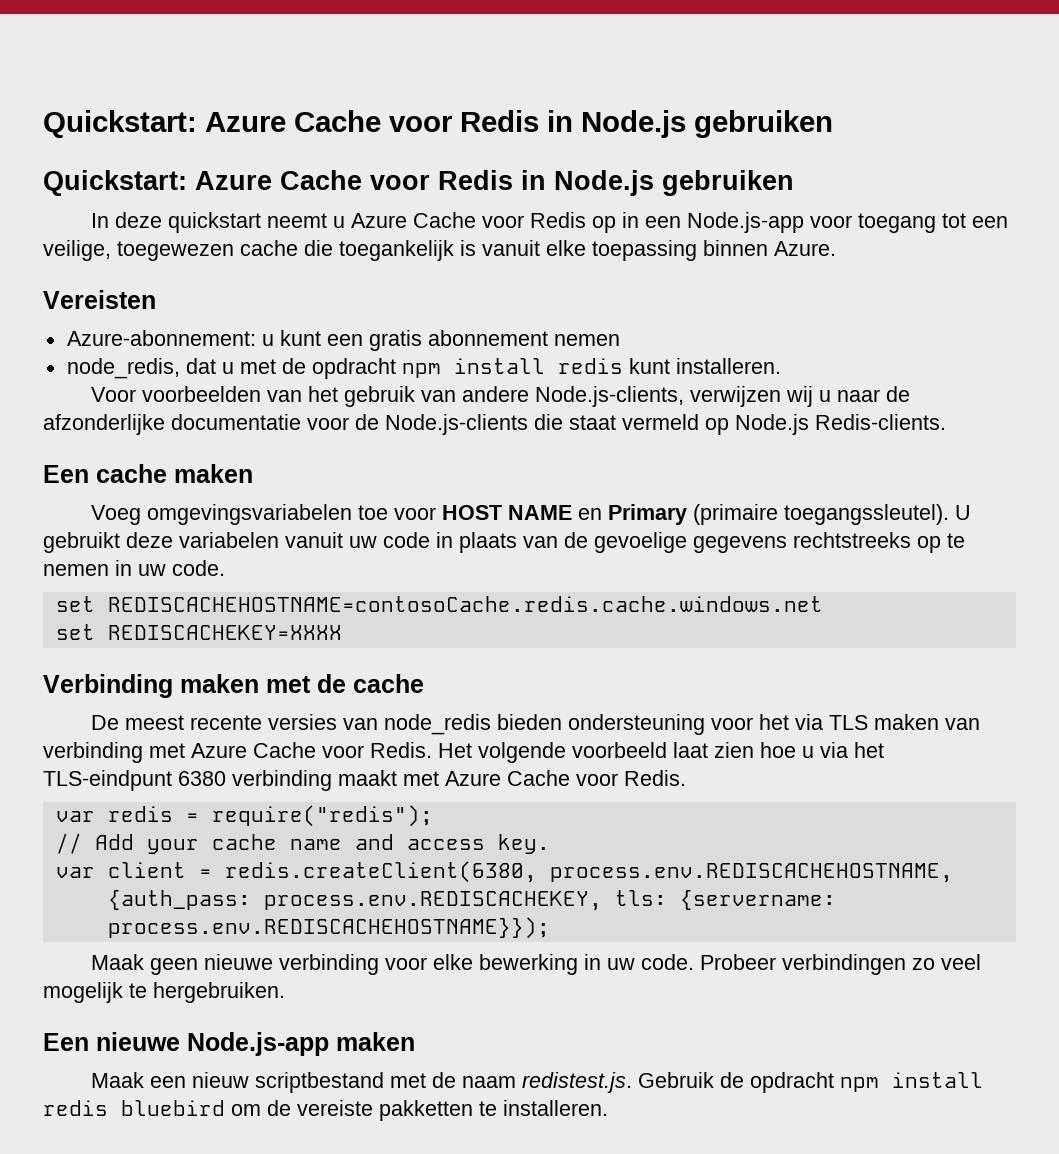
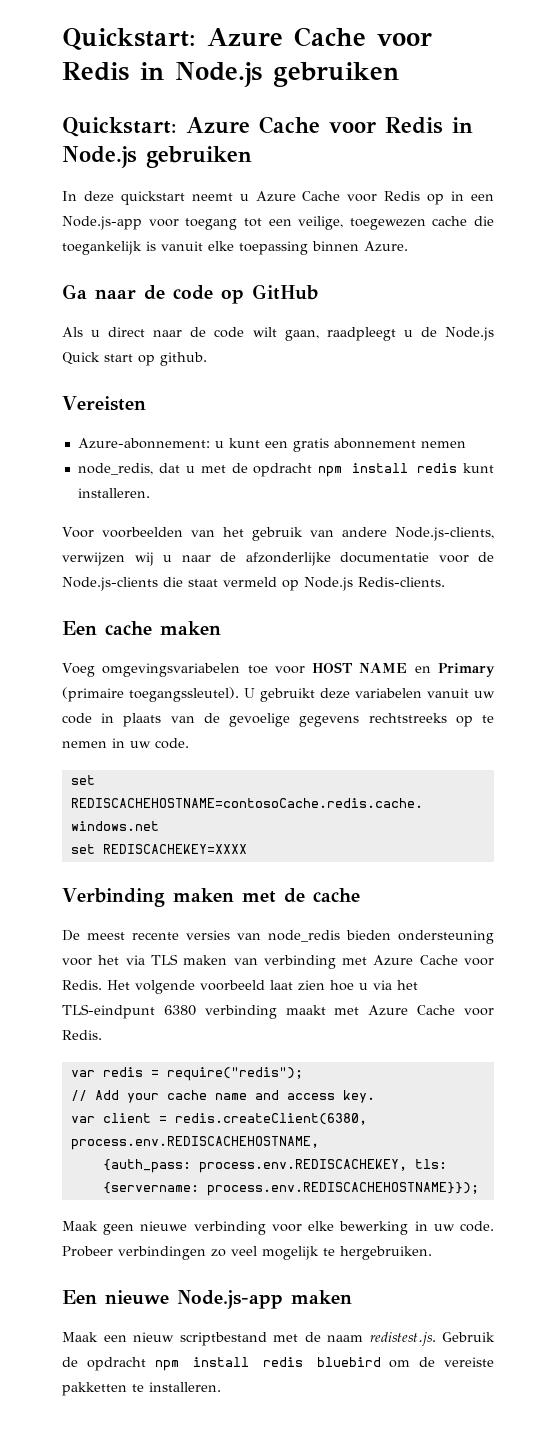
(836, 248) none -> [62,284,318,304] [62,327,494,341] [62,352,207,366] // Ga naar de code op GitHub // Als u direct naar de code wilt gaan, raadpleegt u de Node.js Quick start op github.

